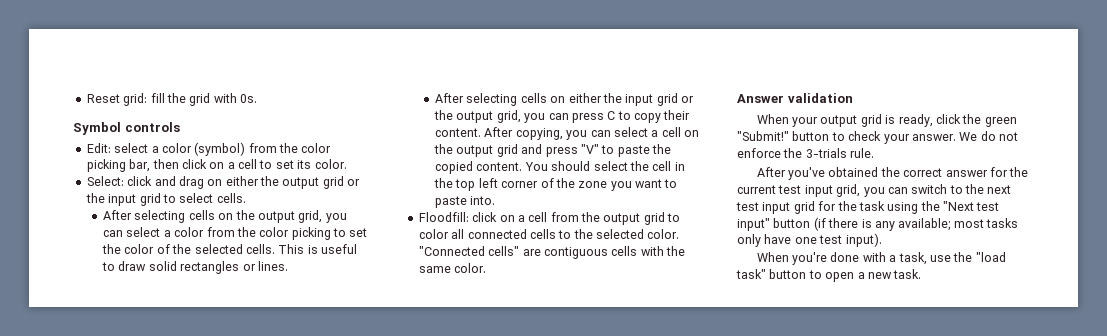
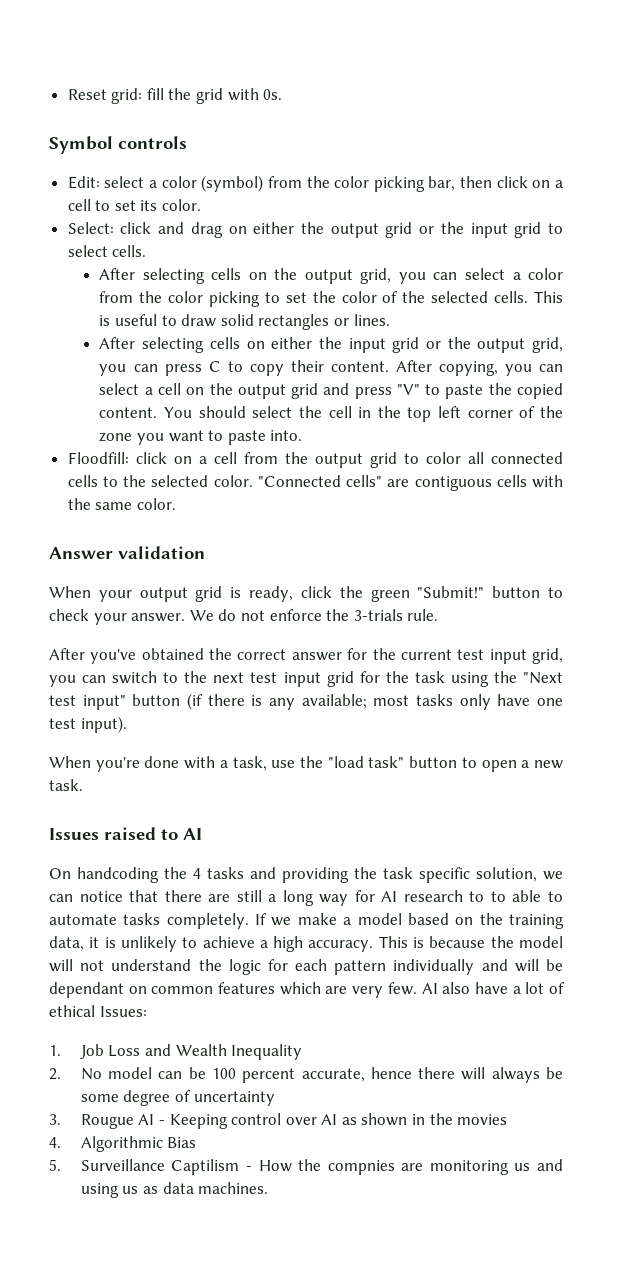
(922, 274) none -> [49,827,202,840] [49,867,563,883] [49,890,563,906] [49,913,565,929] [49,936,564,952] [49,959,563,975] [49,982,565,998] [49,1005,147,1017] [49,1044,303,1060] [49,1067,563,1083] [80,1090,275,1106] [49,1113,508,1129] [49,1136,197,1152] [49,1159,563,1175] [80,1182,269,1198] // Issues raised to AI // On handcoding the 4 tasks and providing the task specific solution, we can notice that there are still a long way for AI research to to able to automate tasks completely. If we make a model based on the training data, it is unlikely to achieve a high accuracy. This is because the model will not understand the logic for each pattern individually and will be dependant on common features which are very few. AI also have a lot of ethical Issues: // 1. Job Loss and Wealth Inequality // 2. No model can be 100 percent accurate, hence there will always be some degree of uncertainty // 3. Rougue AI - Keeping control over AI as shown in the movies // 4. Algorithmic Bias // 5. Surveillance Captilism - How the compnies are monitoring us and using us as data machines.

